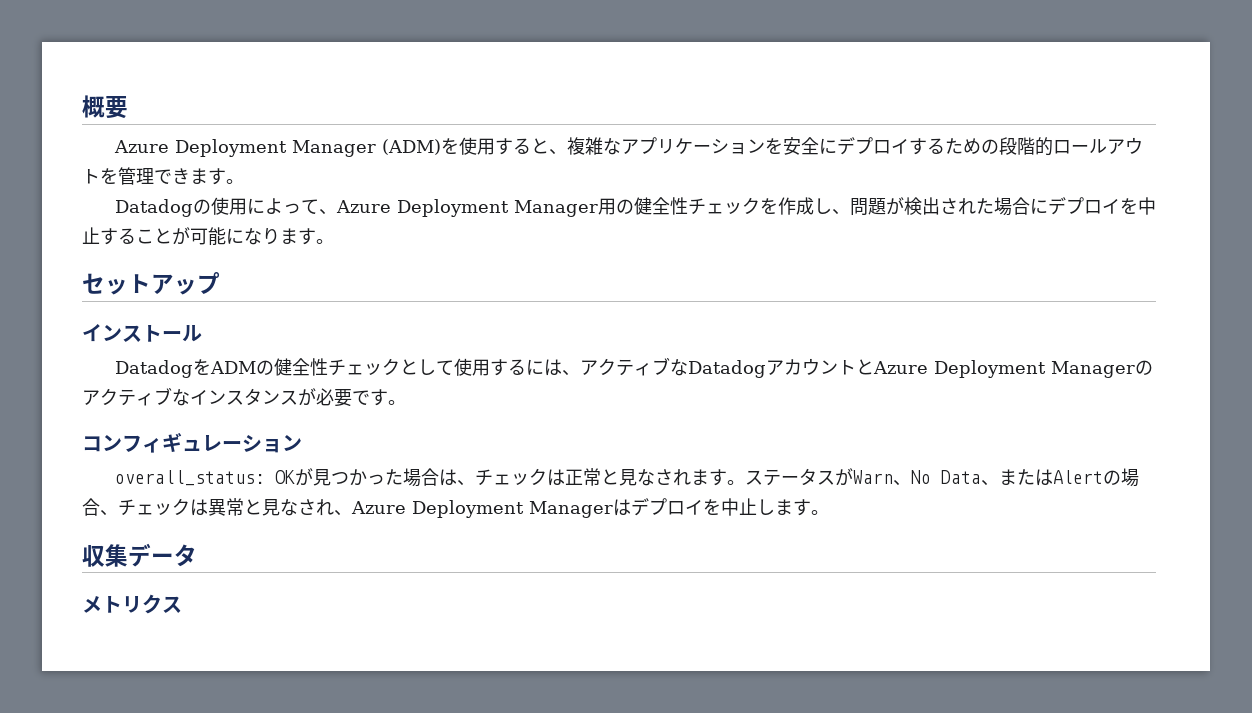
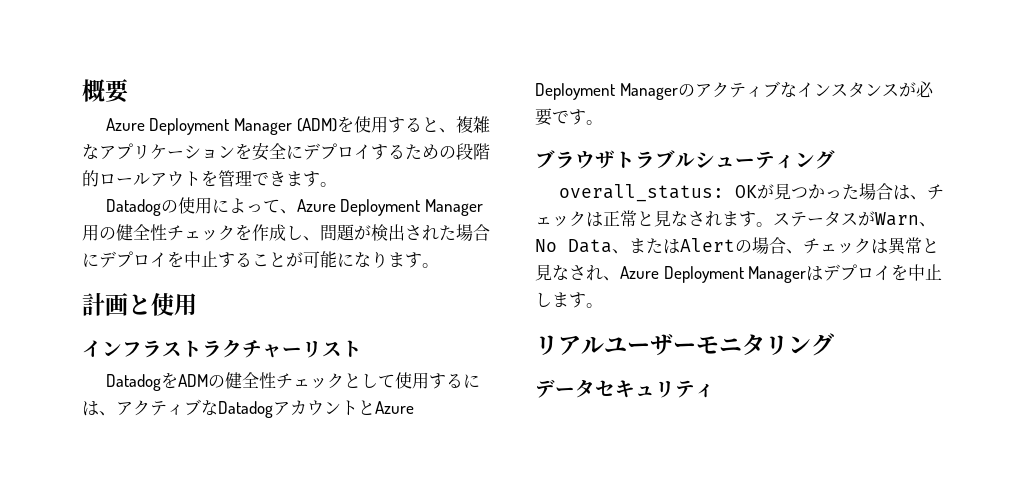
[82,272,220,295] [82,324,202,342] セットアップ // インストール -> [82,293,197,316] [82,339,362,358] 計画と使用 // インフラストラクチャーリスト
[82,433,302,453] コンフィギュレーション -> [535,150,835,169] ブラウザトラブルシューティング
[82,544,128,567] 収集 -> [535,333,834,356] リアルユーザーモニタリング //
[82,594,182,614] // メトリクス -> [595,380,715,398] セキュリティ

